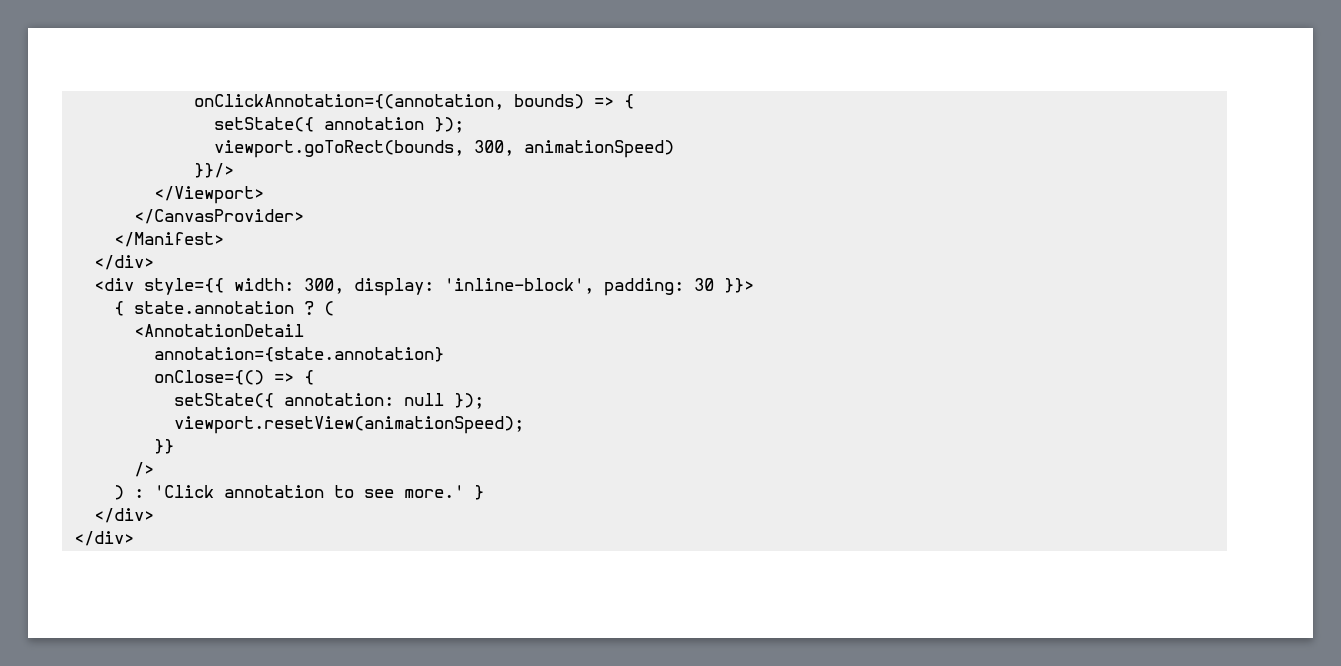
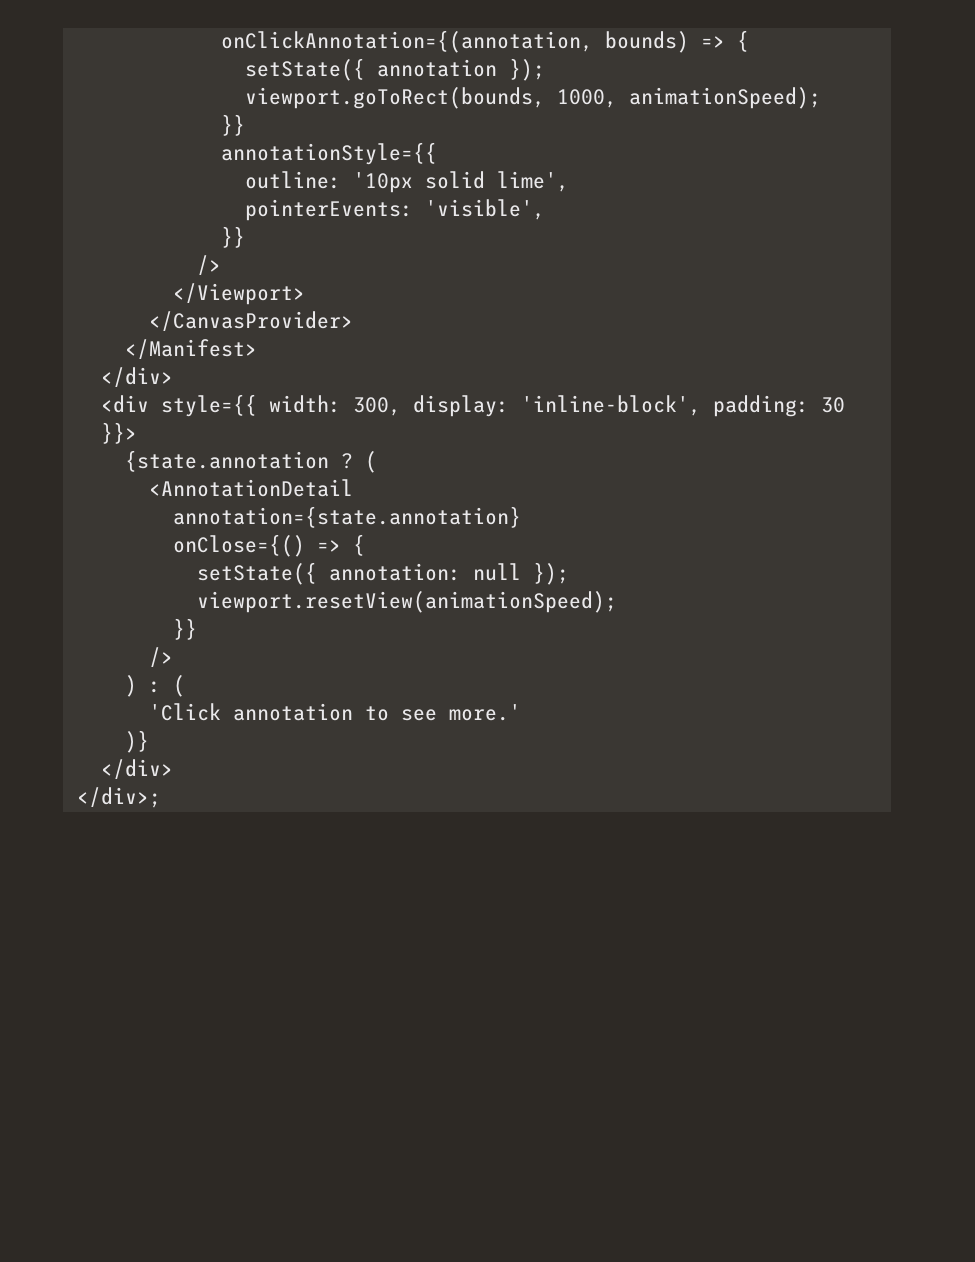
[474,140,674,158] [194,163,234,178] 300, animationSpeed) // }}/> -> [556,87,821,109] [220,114,245,136] [220,142,437,165] [244,171,569,193] [244,199,545,221] [220,226,245,248] [196,255,221,275] 1000, animationSpeed); // }} // annotationStyle={{ // outline: '10px solid lime', // pointerEvents: 'visible', // }} // />
[114,301,294,316] { state.annotation -> [124,450,329,472] {state.annotation
(144, 493) none -> [172,675,185,697] ( //
[474,485,484,500] [94,508,154,523] [74,531,134,546] } // </div> // </div> -> [124,730,149,753] [100,759,173,779] [76,787,161,808] // )} // </div> // </div>;

